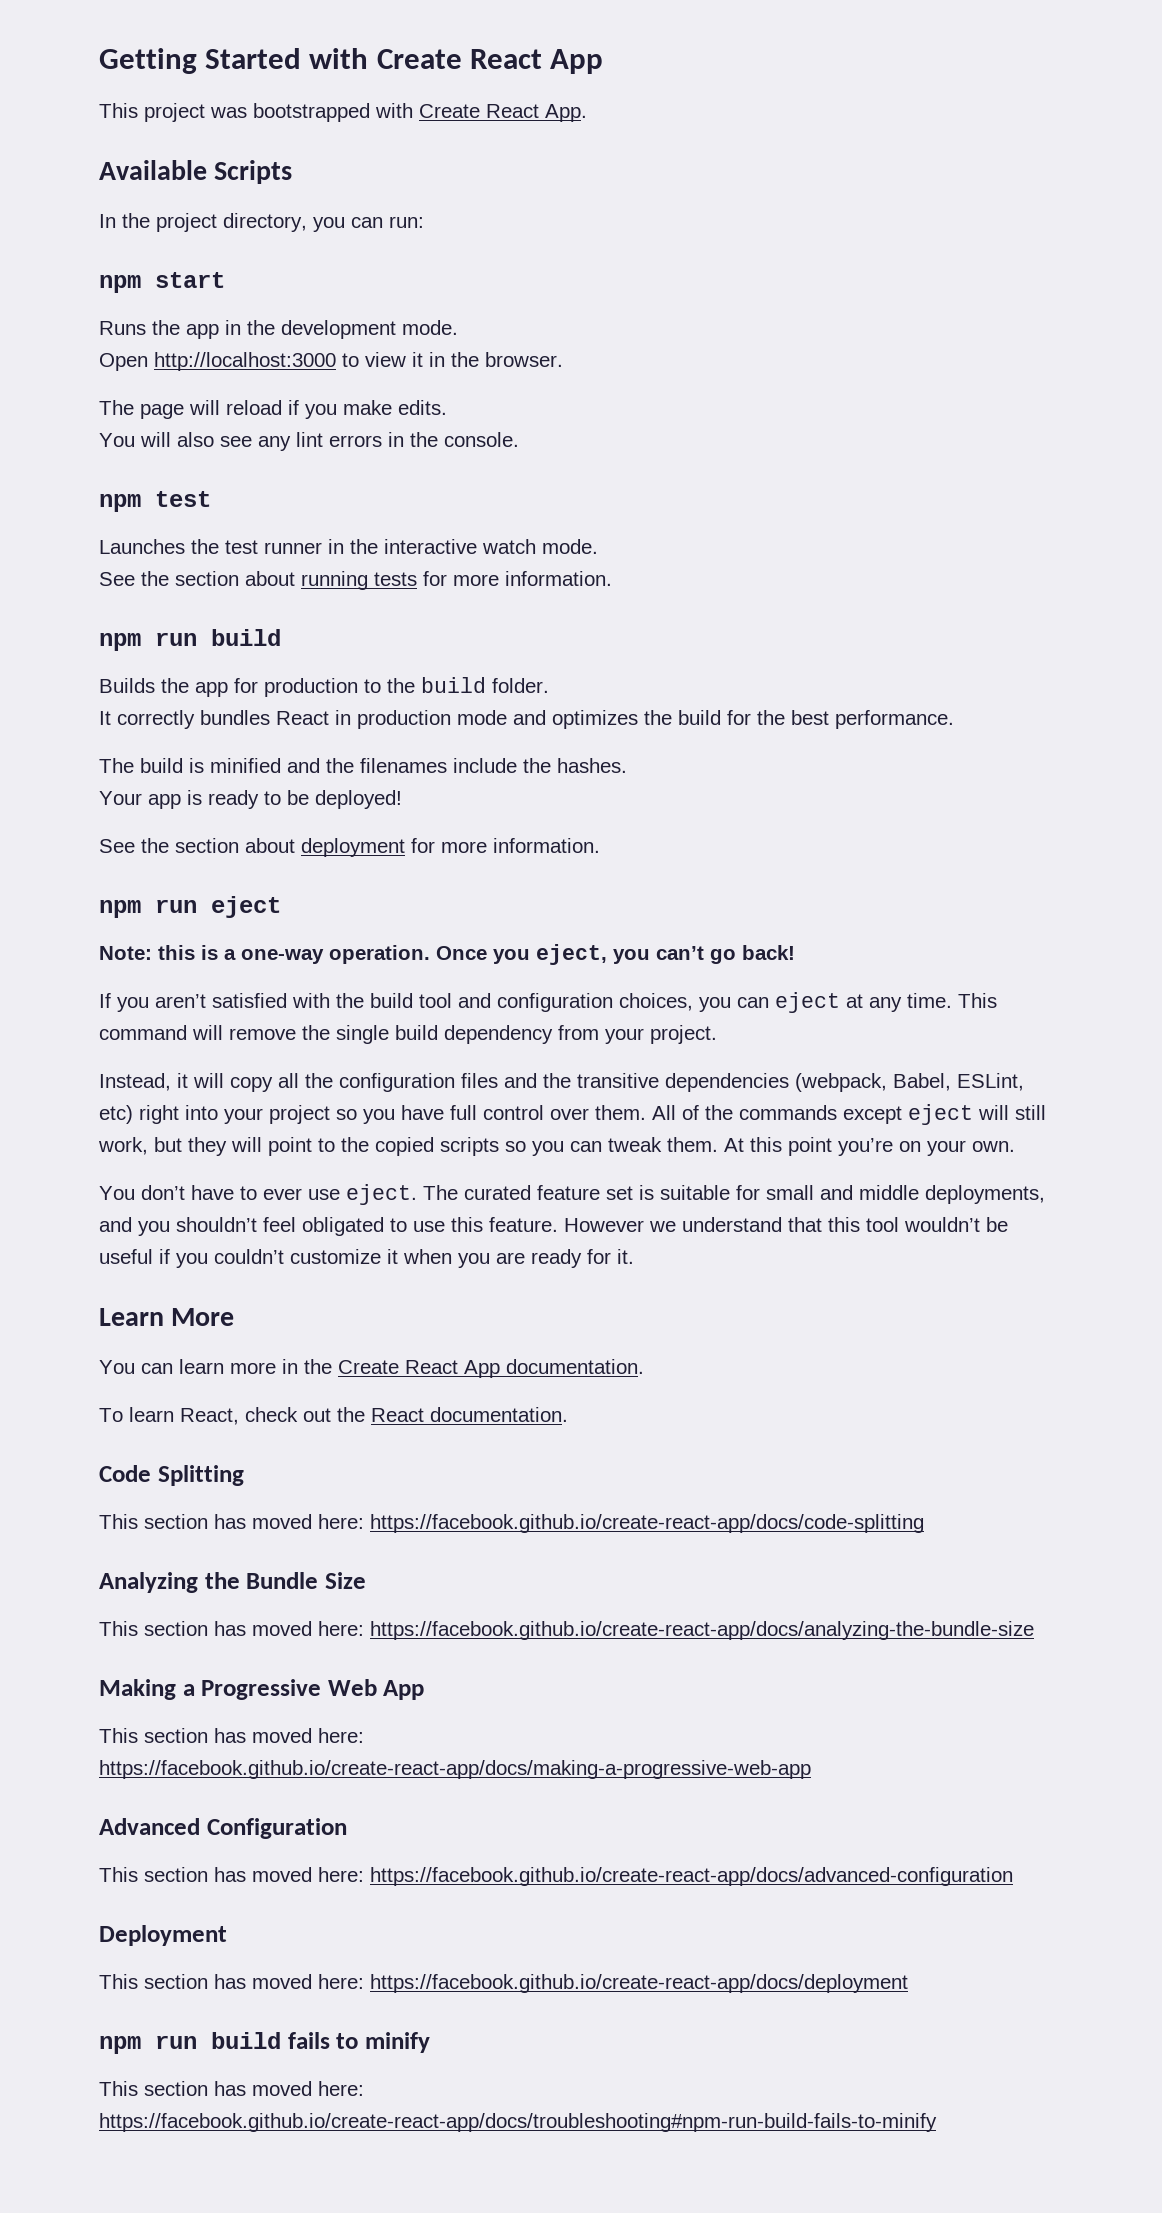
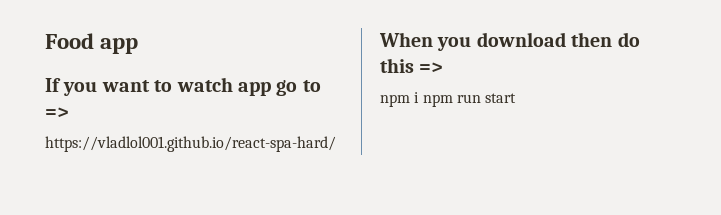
[99,48,604,74] [99,103,587,122] [99,160,293,184] [99,213,424,232] [99,272,225,293] [99,320,458,339] [99,352,563,371] [99,400,447,419] [99,432,519,451] [99,491,211,512] [99,539,598,554] [99,571,612,590] [99,629,281,651] [99,677,549,697] [99,710,954,729] [99,758,627,773] [99,790,402,809] [99,838,600,857] [99,896,281,918] [99,944,795,965] [99,992,997,1013] [99,1025,717,1044] [99,1073,1024,1092] [99,1104,1046,1125] [98,1137,1015,1156] [99,1184,1045,1205] [99,1217,1008,1236] [99,1249,634,1268] [99,1308,235,1326] [99,1359,644,1378] [99,1407,568,1425] [99,1465,244,1486] [99,1514,924,1533] [99,1572,366,1593] [99,1621,1034,1640] [99,1679,425,1700] [99,1728,364,1743] [99,1760,811,1779] [99,1818,347,1839] [99,1867,1013,1886] [99,1925,227,1946] [99,1974,908,1993] [99,2032,430,2054] [99,2081,364,2096] [99,2113,937,2132] Getting Started with Create React App // This project was bootstrapped with Create React App. // Available Scripts // In the project directory, you can run: // npm start // Runs the app in the development mode. // Open http://localhost:3000 to view it in the browser. // The page will reload if you make edits. // You will also see any lint errors in the console. // npm test // Launches the test runner in the interactive watch mode. // See the section about running tests for more information. // npm run build // Builds the app for production to the build folder. // It correctly bundles React in production mode and optimizes the build for the best performance. // The build is minified and the filenames include the hashes. // Your app is ready to be deployed! // See the section about deployment for more information. // npm run eject // Note: this is a one-way operation. Once you eject, you can’t go back! // If you aren’t satisfied with the build tool and configuration choices, you can eject at any time. This command will remove the single build dependency from your project. // Instead, it will copy all the configuration files and the transitive dependencies (webpack, Babel, ESLint, etc) right into your project so you have full control over them. All of the commands except eject will still work, but they will point to the copied scripts so you can tweak them. At this point you’re on your own. // You don’t have to ever use eject. The curated feature set is suitable for small and middle deployments, and you shouldn’t feel obligated to use this feature. However we understand that this tool wouldn’t be useful if you couldn’t customize it when you are ready for it. // Learn More // You can learn more in the Create React App documentation. // To learn React, check out the React documentation. // Code Splitting // This section has moved here: https://facebook.github.io/create-react-app/docs/code-splitting // Analyzing the Bundle Size // This section has moved here: https://facebook.github.io/create-react-app/docs/analyzing-the-bundle-size // Making a Progressive Web App // This section has moved here: https://facebook.github.io/create-react-app/docs/making-a-progressive-web-app // Advanced Configuration // This section has moved here: https://facebook.github.io/create-react-app/docs/advanced-configuration // Deployment // This section has moved here: https://facebook.github.io/create-react-app/docs/deployment // npm run build fails to minify // This section has moved here: https://facebook.github.io/create-react-app/docs/troubleshooting#npm-run-build-fails-to-minify -> [45,33,139,54] [45,77,321,96] [45,107,69,118] [45,136,336,152] [379,32,640,51] [380,58,444,73] [380,92,517,107] Food app // If you want to watch app go to => // https://vladlol001.github.io/react-spa-hard/ // When you download then do this => // npm i npm run start

